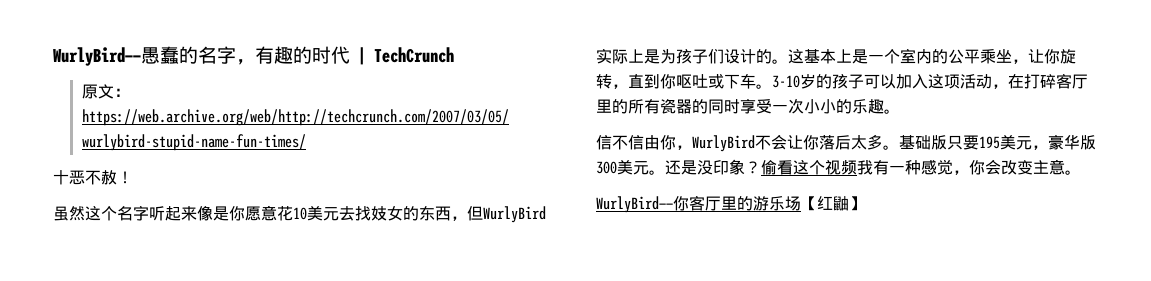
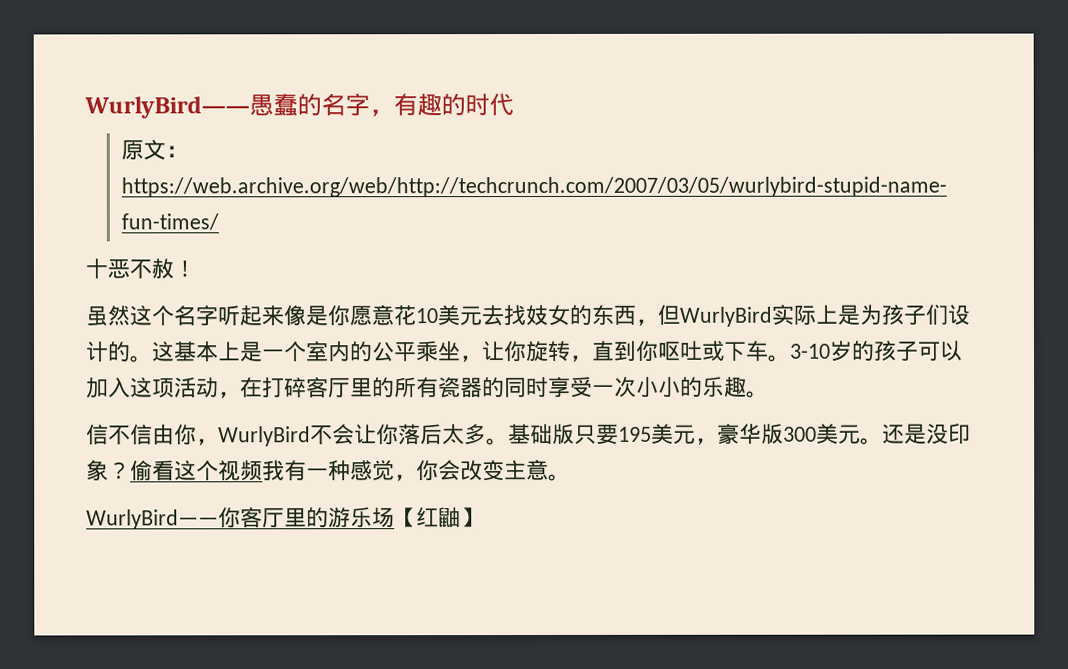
[358,47,454,65] | TechCrunch -> (514, 105) none

